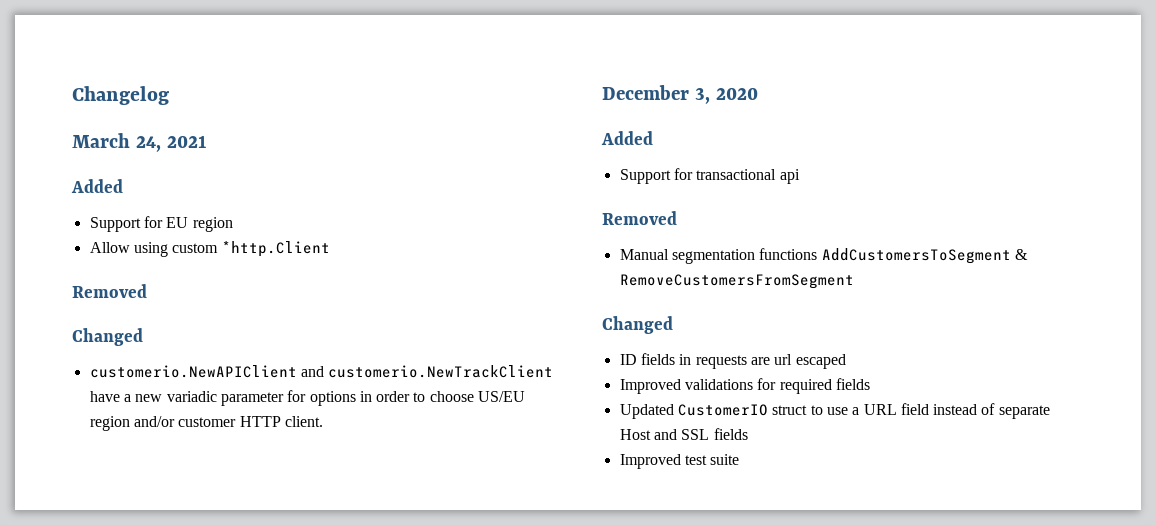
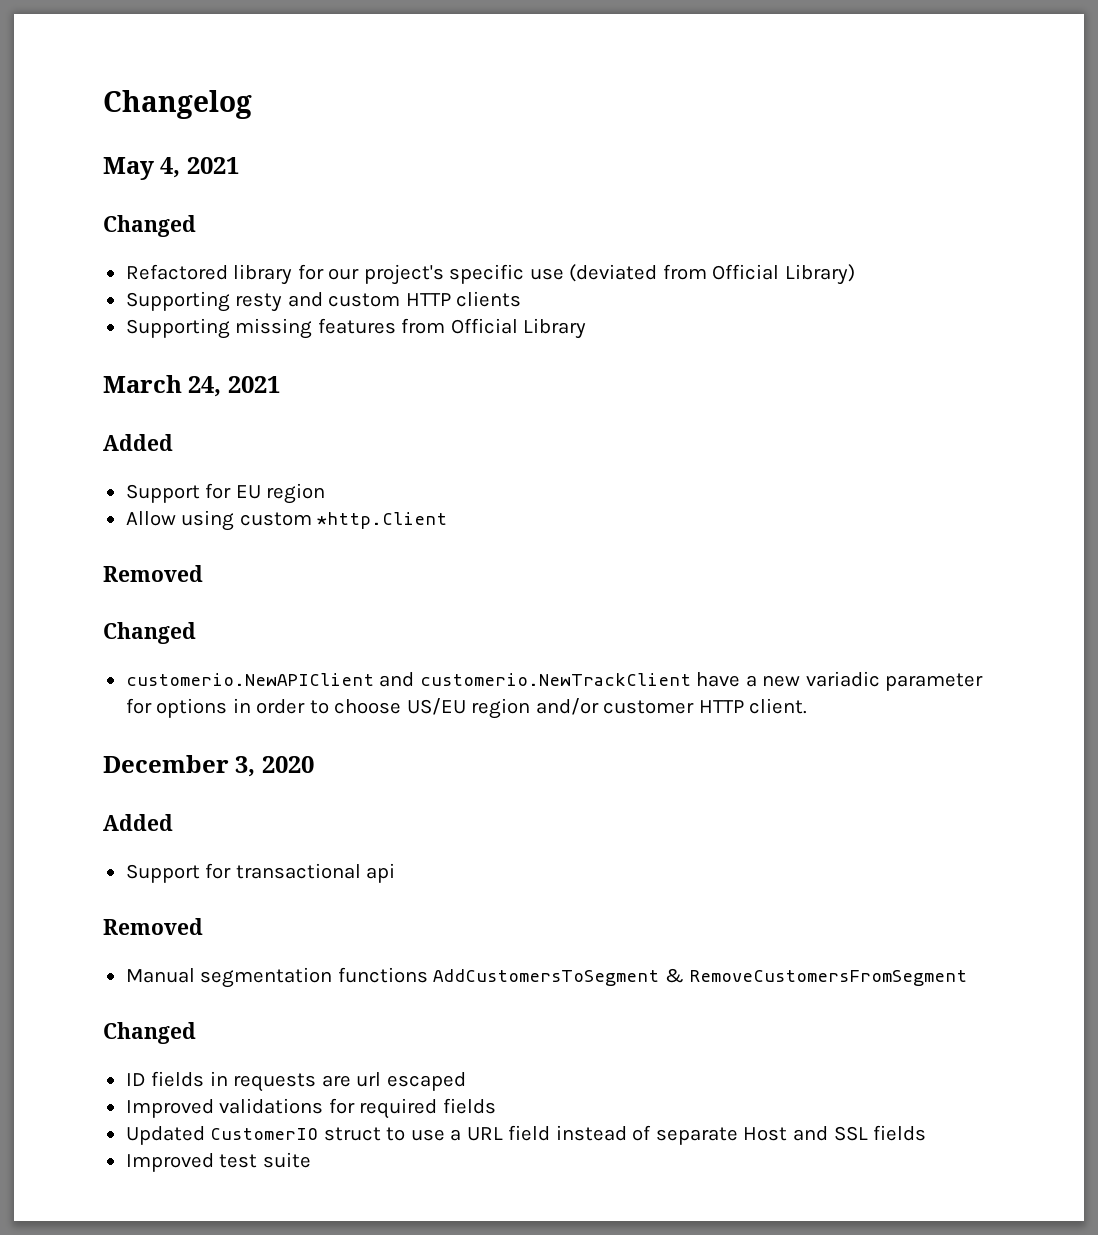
(169, 95) none -> [103,157,239,180] [103,215,196,237] [125,264,855,285] [125,291,522,312] [125,318,587,339] // May 4, 2021 // Changed // Refactored library for our project's specific use (deviated from Official Library) // Supporting resty and custom HTTP clients // Supporting missing features from Official Library

